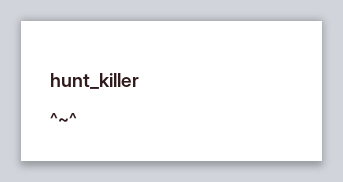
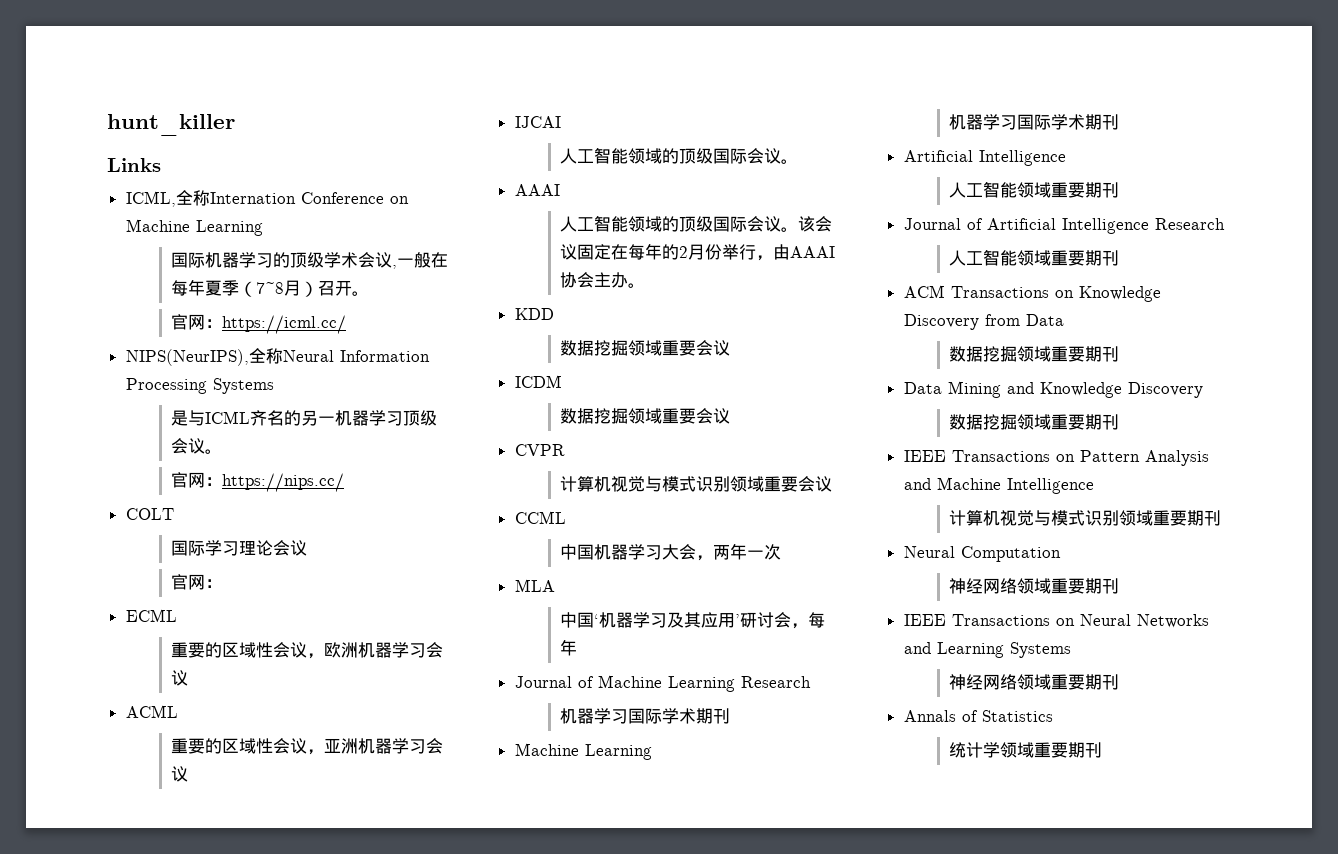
[50,113,77,125] ^~^ -> [107,158,161,172] [125,190,409,207] [125,219,263,236] [171,252,449,269] [171,279,370,297] [171,314,347,334] [125,348,430,366] [125,378,274,394] [171,410,438,426] [171,438,223,454] [171,472,345,492] [125,508,174,520] [171,540,308,556] [171,574,223,590] [125,609,177,622] [171,642,444,659] [171,670,189,686] [125,705,178,718] [171,738,444,755] [171,766,189,782] [514,116,561,128] [560,147,799,164] [514,184,560,196] [560,215,833,232] [560,243,836,261] [560,272,646,288] [514,308,554,320] [560,340,731,356] [514,375,562,388] [560,408,731,424] [514,444,565,456] [560,476,833,492] [514,511,566,524] [560,543,782,561] [514,579,555,592] [560,612,826,629] [560,639,578,656] [514,675,811,692] [560,708,731,724] [514,743,652,760] [949,114,1120,130] [903,150,1066,166] [949,181,1120,198] [903,218,1225,234] [949,249,1120,266] [903,285,1161,302] [903,314,1064,330] [949,346,1120,362] [903,381,1203,398] [949,414,1120,430] [903,450,1209,466] [903,477,1094,494] [949,510,1222,526] [903,546,1061,562] [949,578,1120,594] [903,614,1209,628] [903,642,1071,658] [949,674,1120,690] [903,710,1053,722] [949,742,1103,758] Links // ICML,全称Internation Conference on Machine Learning // 国际机器学习的顶级学术会议,一般在每年夏季（7~8月）召开。 // 官网：https://icml.cc/ // NIPS(NeurIPS),全称Neural Information Processing Systems // 是与ICML齐名的另一机器学习顶级会议。 // 官网：https://nips.cc/ // COLT // 国际学习理论会议 // 官网： // ECML // 重要的区域性会议，欧洲机器学习会议 // ACML // 重要的区域性会议，亚洲机器学习会议 // IJCAI // 人工智能领域的顶级国际会议。 // AAAI // 人工智能领域的顶级国际会议。该会议固定在每年的2月份举行，由AAAI协会主办。 // KDD // 数据挖掘领域重要会议 // ICDM // 数据挖掘领域重要会议 // CVPR // 计算机视觉与模式识别领域重要会议 // CCML // 中国机器学习大会，两年一次 // MLA // 中国‘机器学习及其应用’研讨会，每年 // Journal of Machine Learning Research // 机器学习国际学术期刊 // Machine Learning // 机器学习国际学术期刊 // Artificial Intelligence // 人工智能领域重要期刊 // Journal of Artificial Intelligence Research // 人工智能领域重要期刊 // ACM Transactions on Knowledge Discovery from Data // 数据挖掘领域重要期刊 // Data Mining and Knowledge Discovery // 数据挖掘领域重要期刊 // IEEE Transactions on Pattern Analysis and Machine Intelligence // 计算机视觉与模式识别领域重要期刊 // Neural Computation // 神经网络领域重要期刊 // IEEE Transactions on Neural Networks and Learning Systems // 神经网络领域重要期刊 // Annals of Statistics // 统计学领域重要期刊

